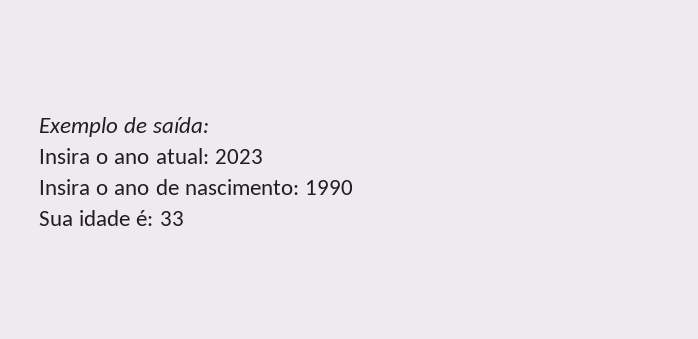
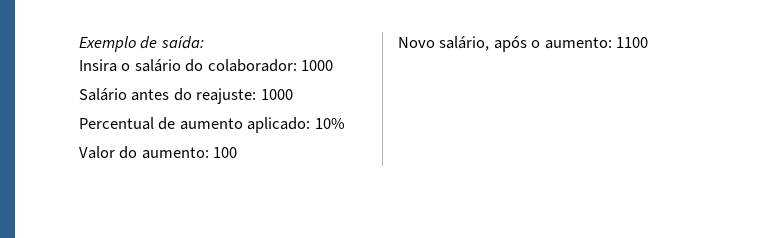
[114,148,263,164] [39,179,354,195] [39,210,184,226] ano atual: 2023 // Insira o ano de nascimento: 1990 // Sua idade é: 33 -> [134,59,334,72] [79,88,293,104] [79,117,345,133] [79,146,238,159] [398,36,649,52] salário do colaborador: 1000 // Salário antes do reajuste: 1000 // Percentual de aumento aplicado: 10% // Valor do aumento: 100 // Novo salário, após o aumento: 1100

